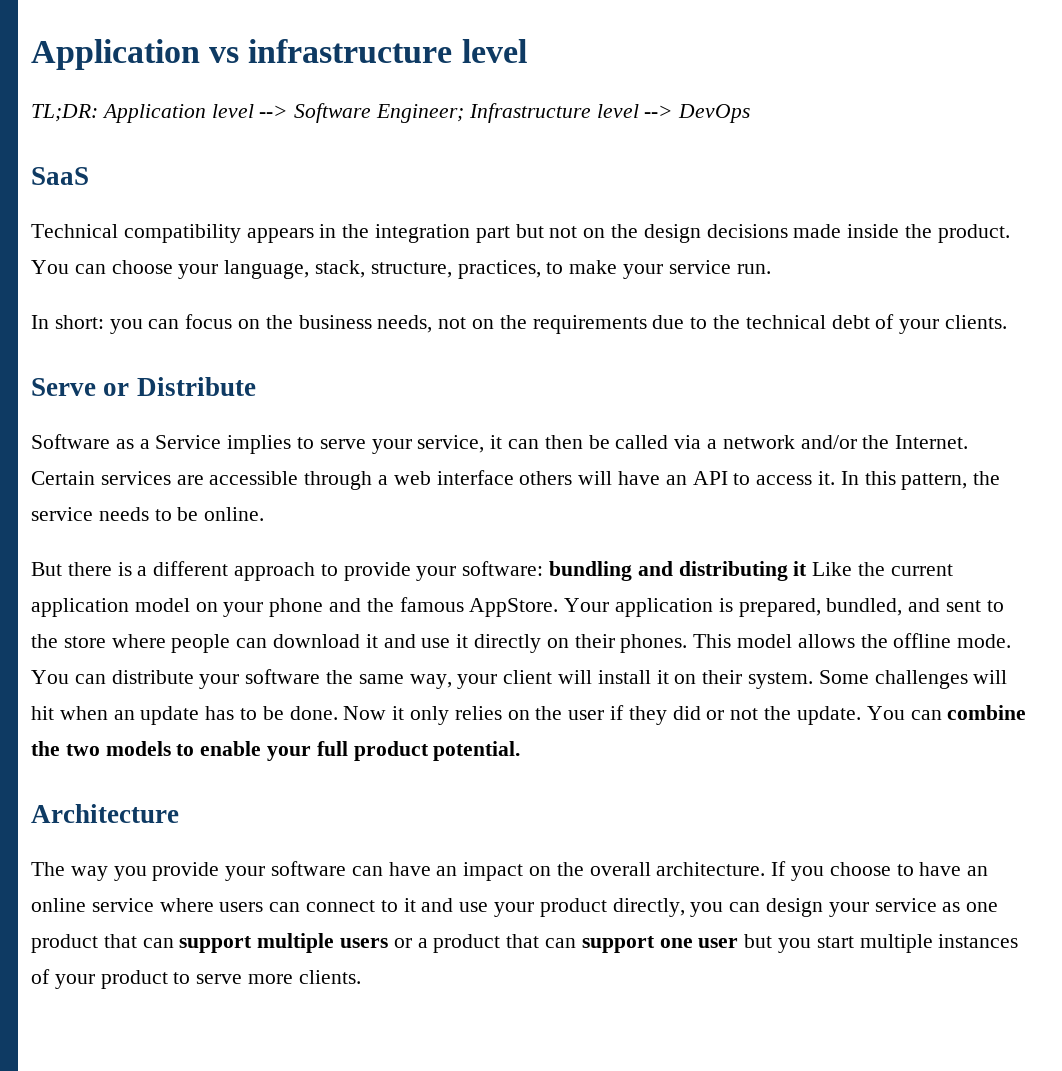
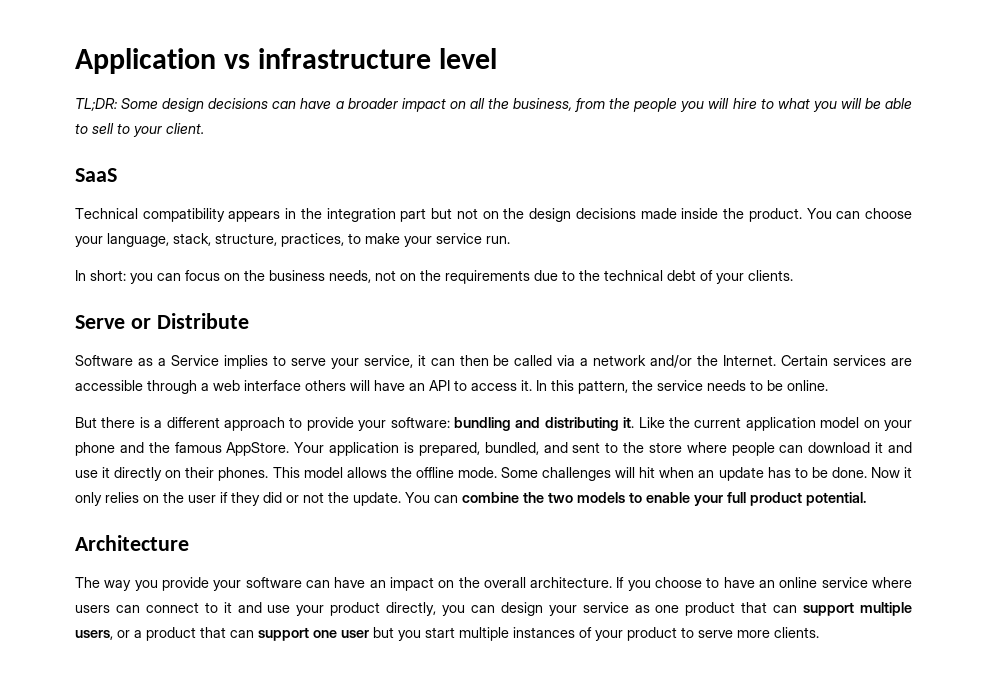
[101,103,751,123] Application level --> Software Engineer; Infrastructure level --> DevOps -> [121,98,913,112] [75,123,204,137] Some design decisions can have a broader impact on all the business, from the people you will hire to what you will be able to sell to your client.
[793,561,808,576] it -> [623,417,635,428] it.
[31,669,814,689] You can distribute your software the same way, your client will install it on their system. -> (497, 472) none
[340,938,389,948] users -> [75,630,113,640] users,

